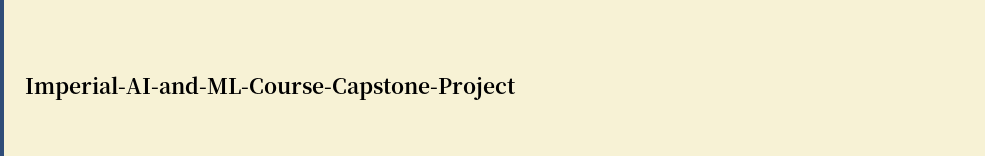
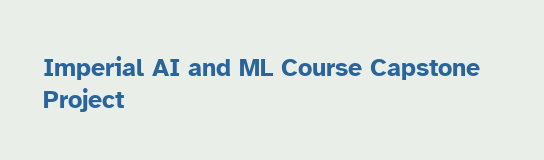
[25,76,516,100] Imperial-AI-and-ML-Course-Capstone-Project -> [43,56,480,80] [43,88,124,112] Imperial AI and ML Course Capstone Project

